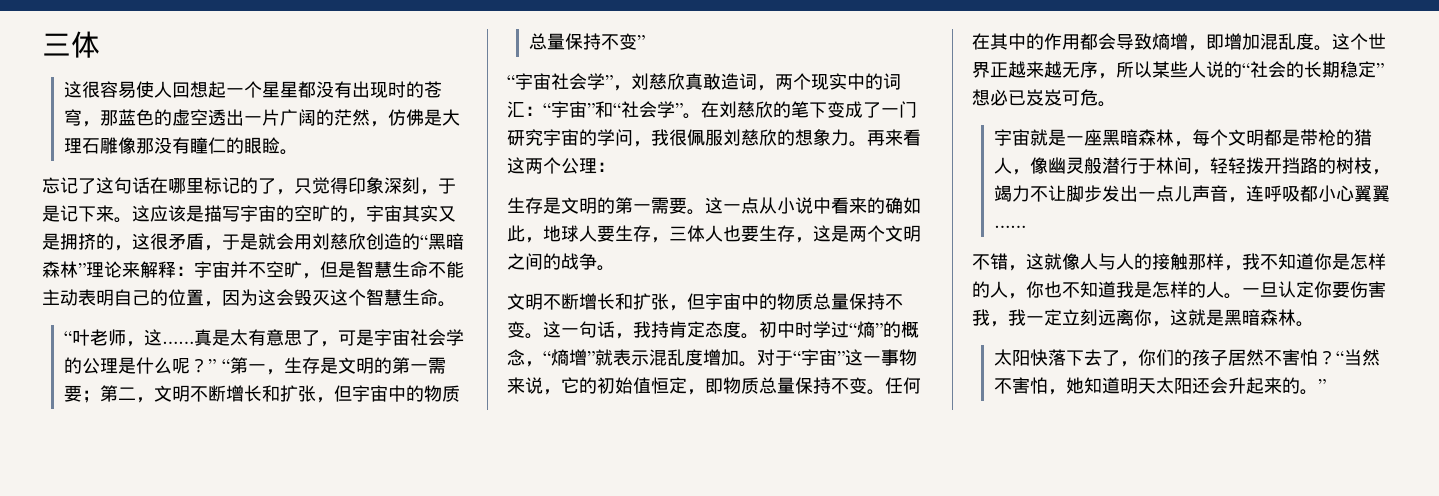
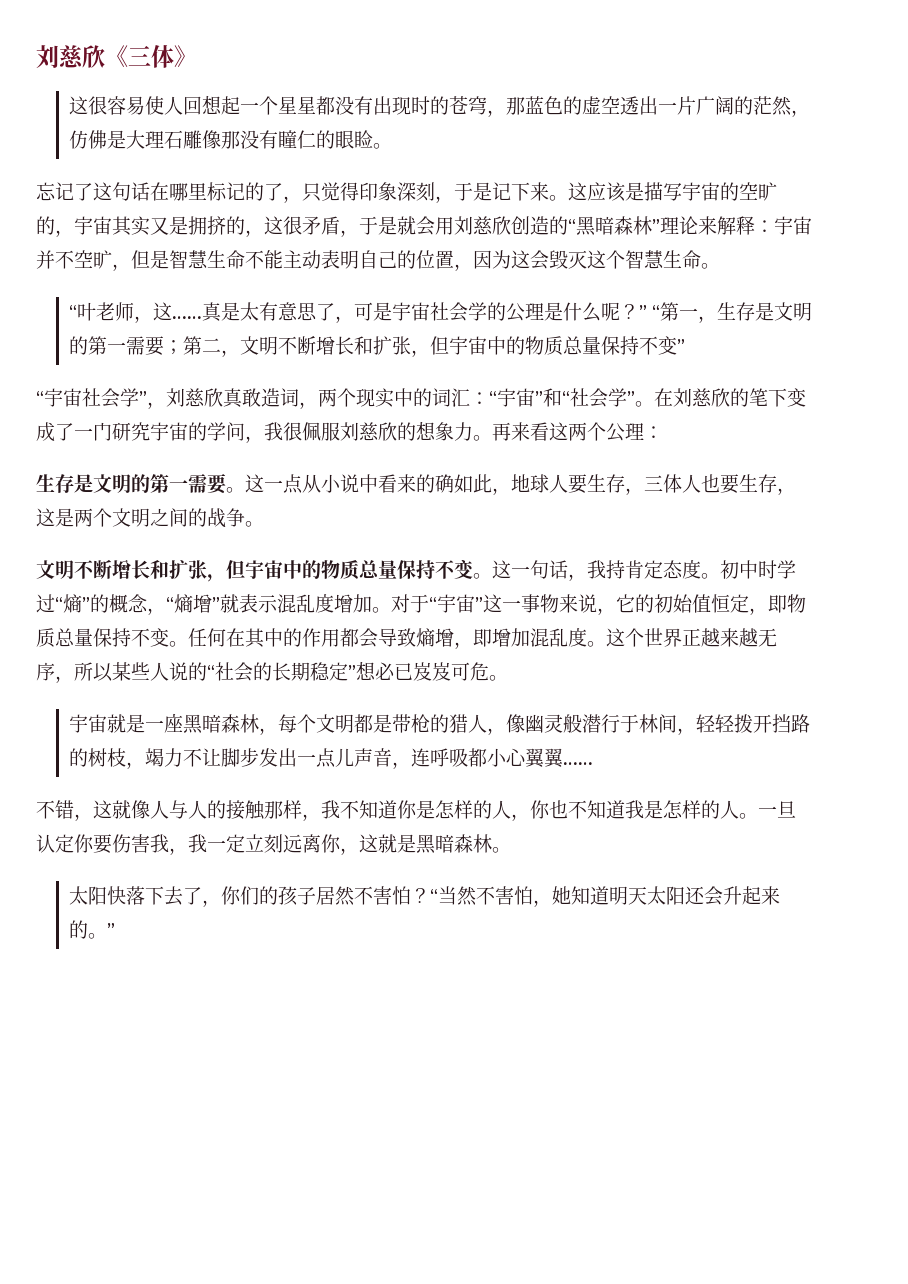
[42,31,100,58] 三体 -> [36,45,197,69] 刘慈欣《三体》

